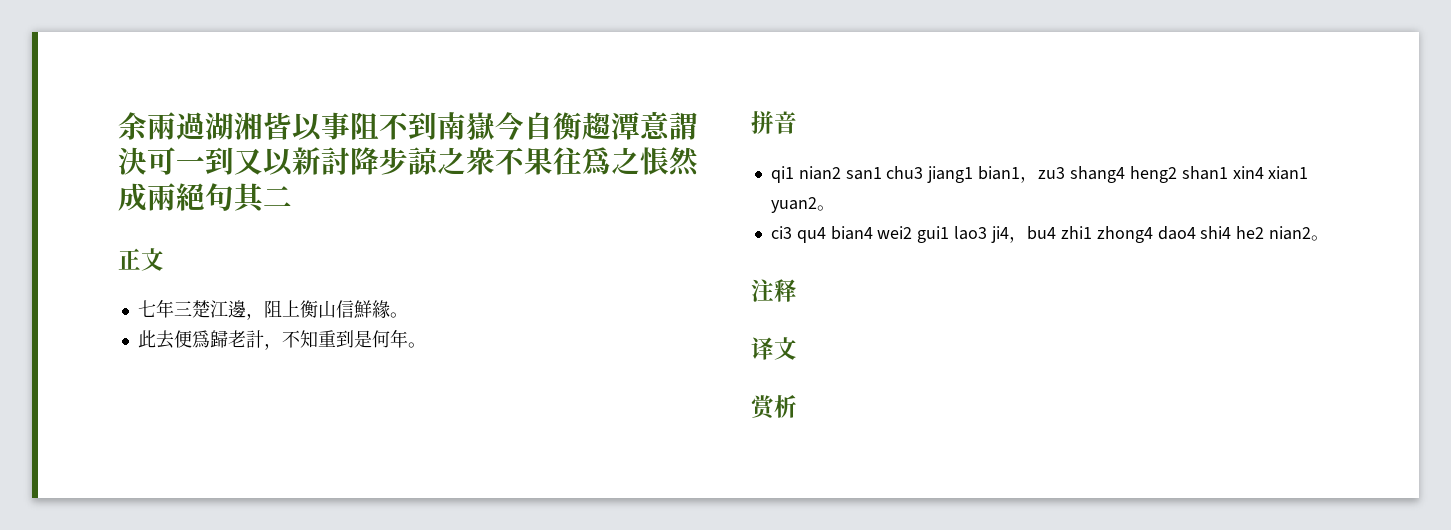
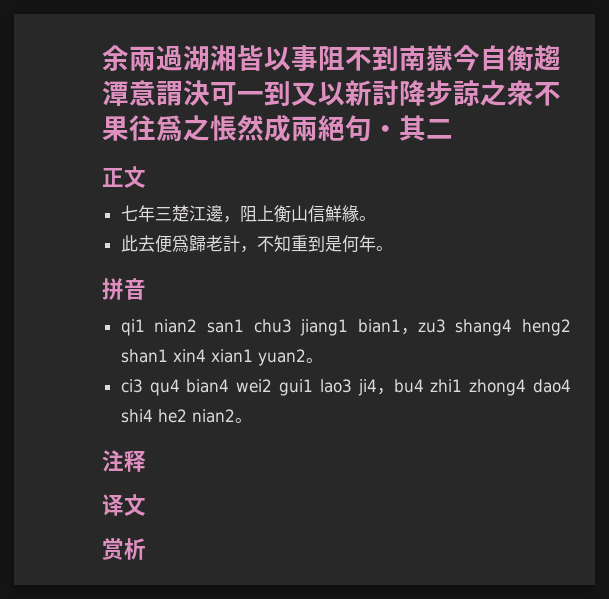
(234, 197) none -> [372,125,399,138] ・

